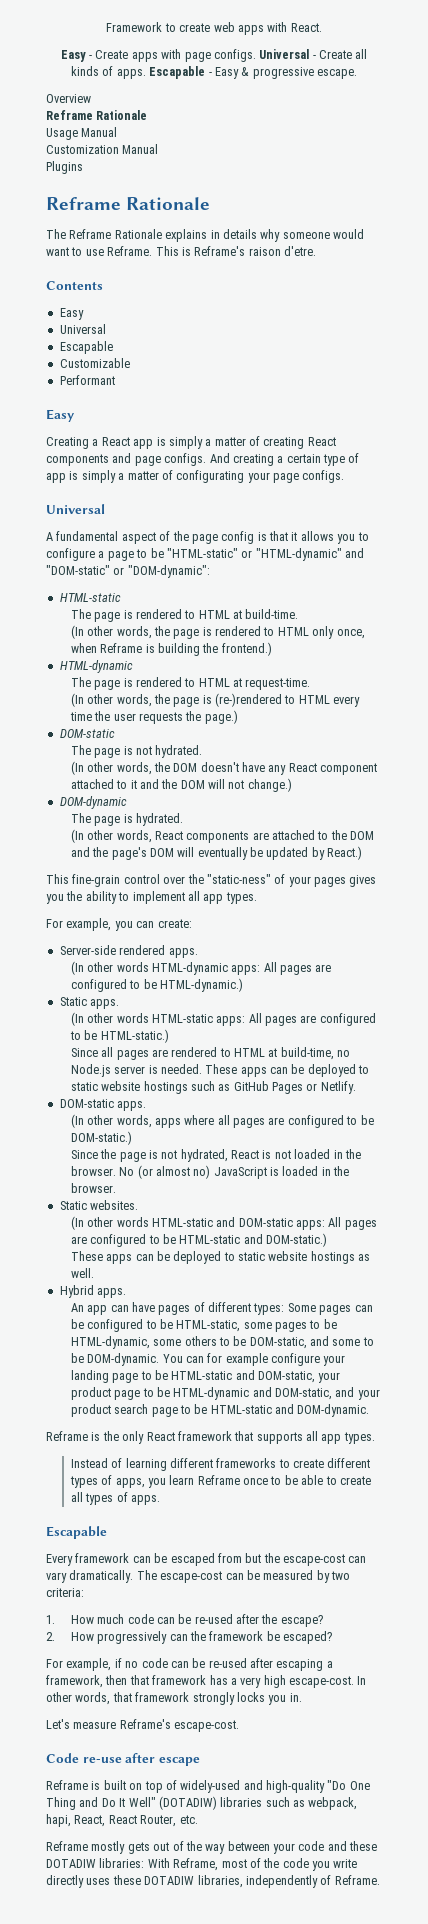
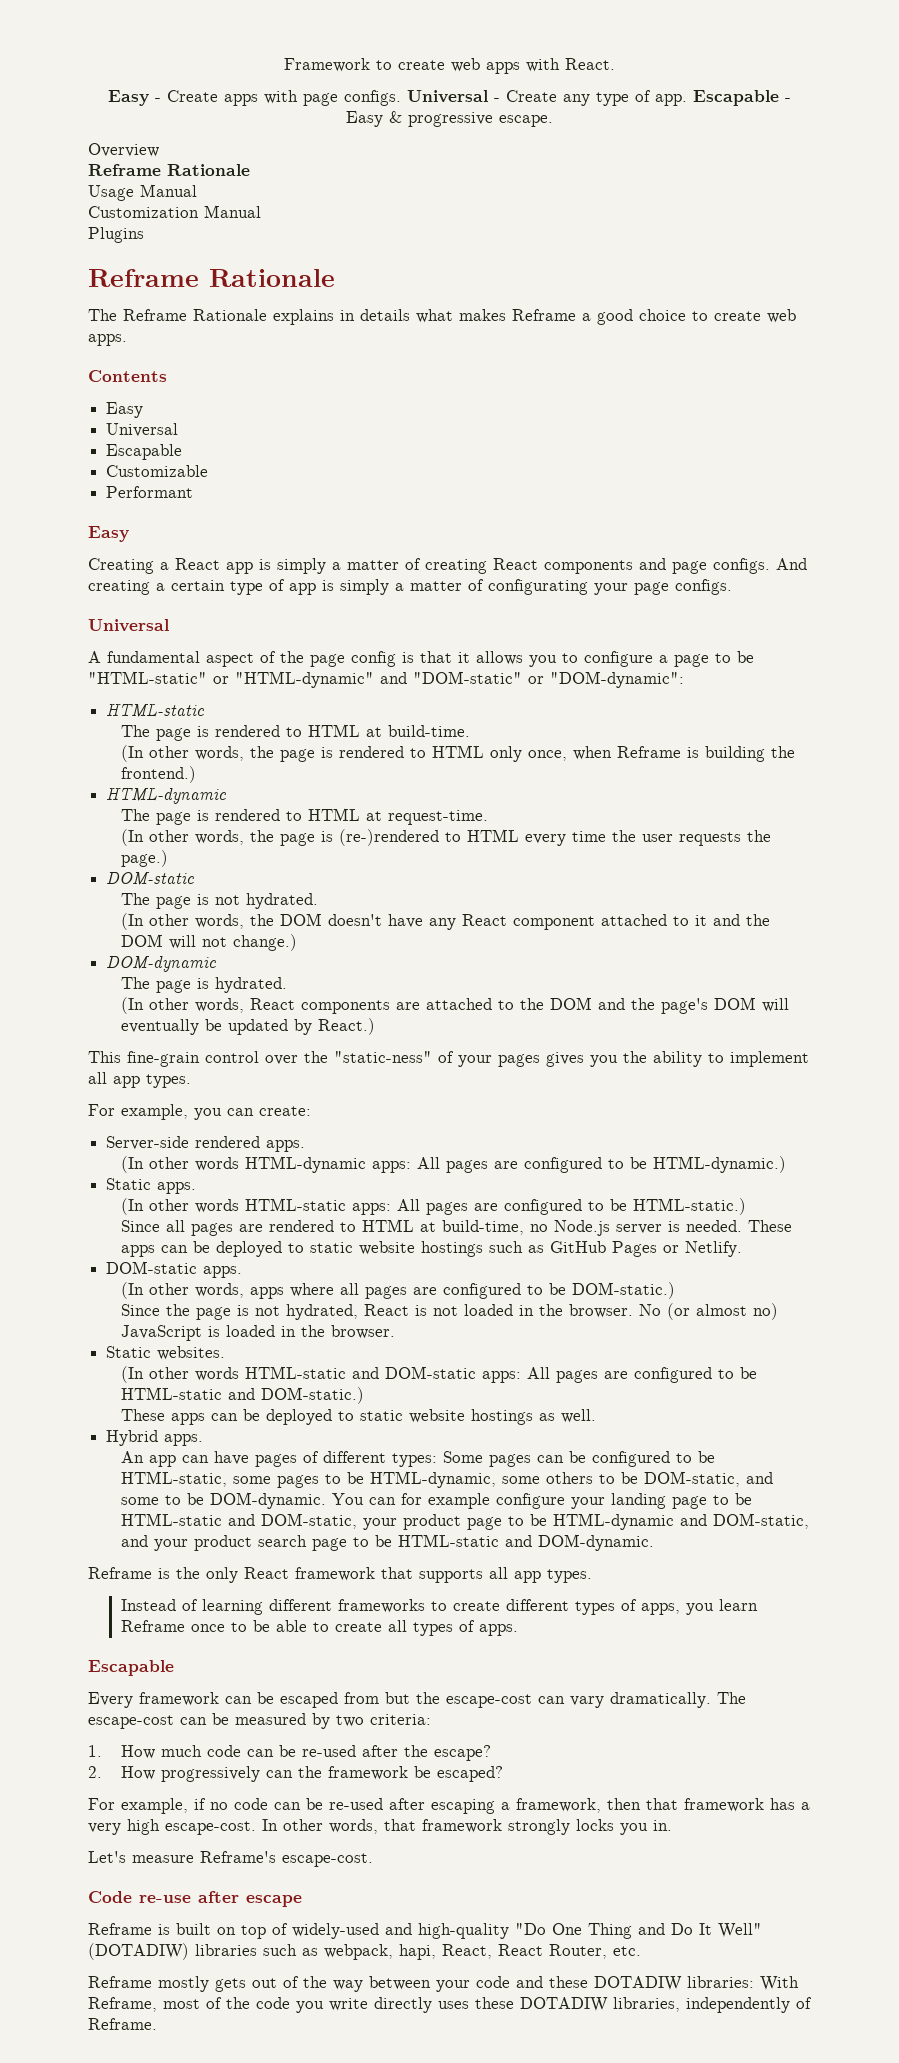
[355,49,368,59] [71,66,146,79] all kinds of apps. -> [563,90,687,106] any type of app.
[260,229,364,242] [46,246,316,256] why someone would want to use Reframe. This is Reframe's raison d'etre. -> [416,309,796,325] [88,334,127,346] what makes Reframe a good choice to create web apps.

